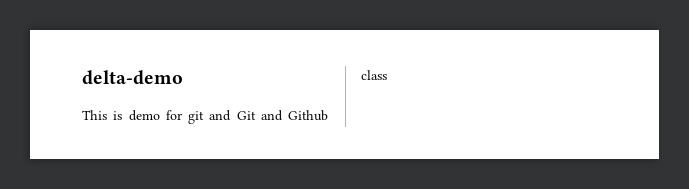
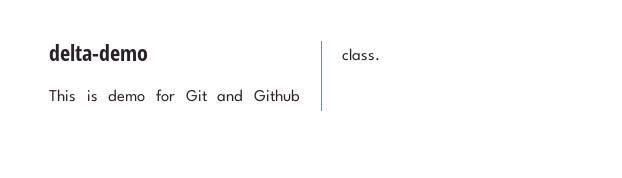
[188,110,232,124] git and -> (175, 95) none
[361,70,387,80] class -> [342,48,380,61] class.

